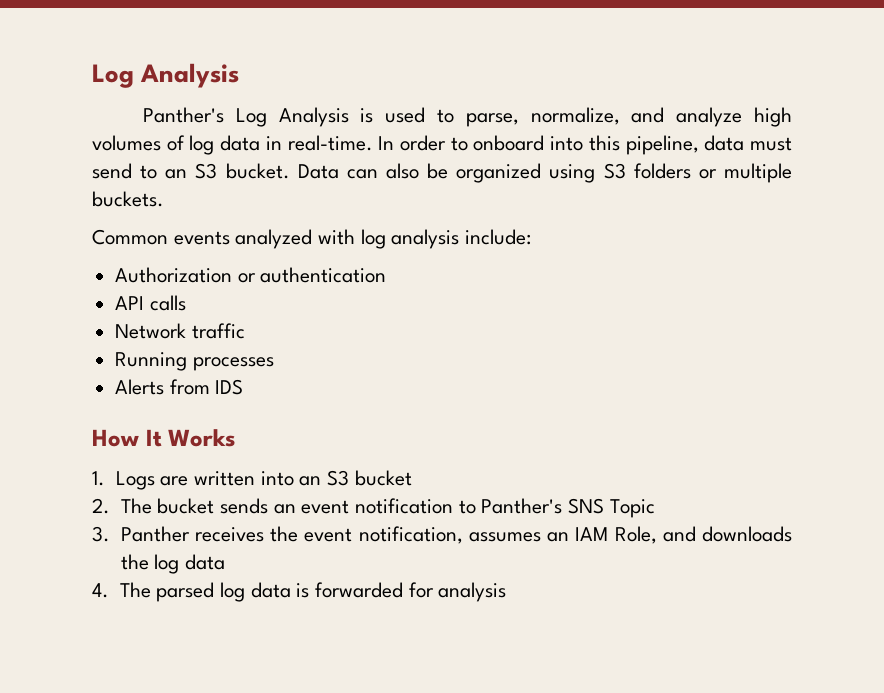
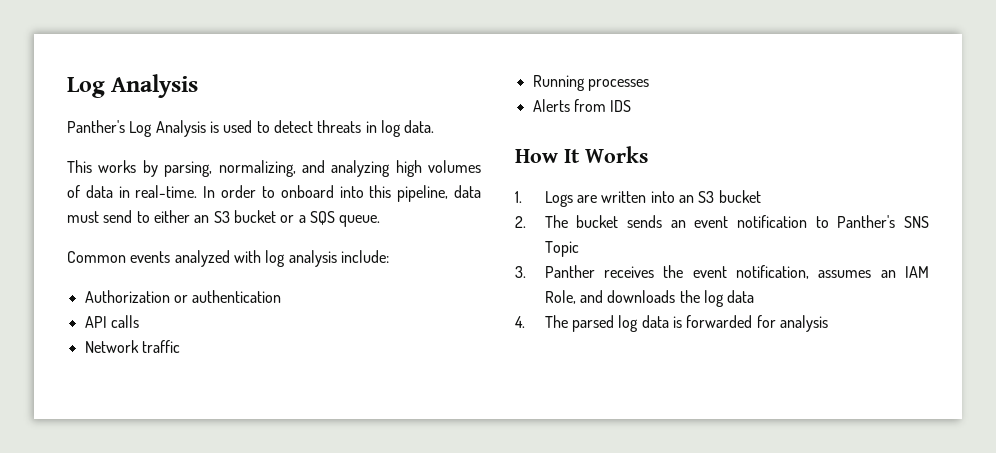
[465,107,743,127] parse, normalize, and analyze -> [273,120,435,137] [67,160,391,177] detect threats in log data. // This works by parsing, normalizing, and analyzing
[189,135,215,155] log -> (80, 191) none
[165,163,792,183] [92,191,164,207] an S3 bucket. Data can also be organized using S3 folders or multiple buckets. -> [153,210,381,227] either an S3 bucket or a SQS queue.

